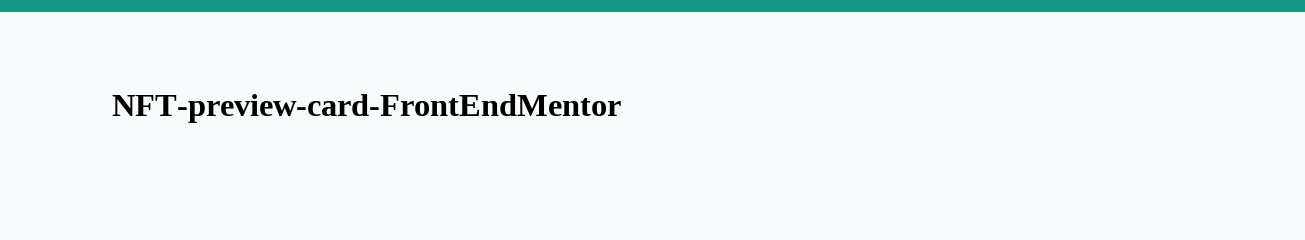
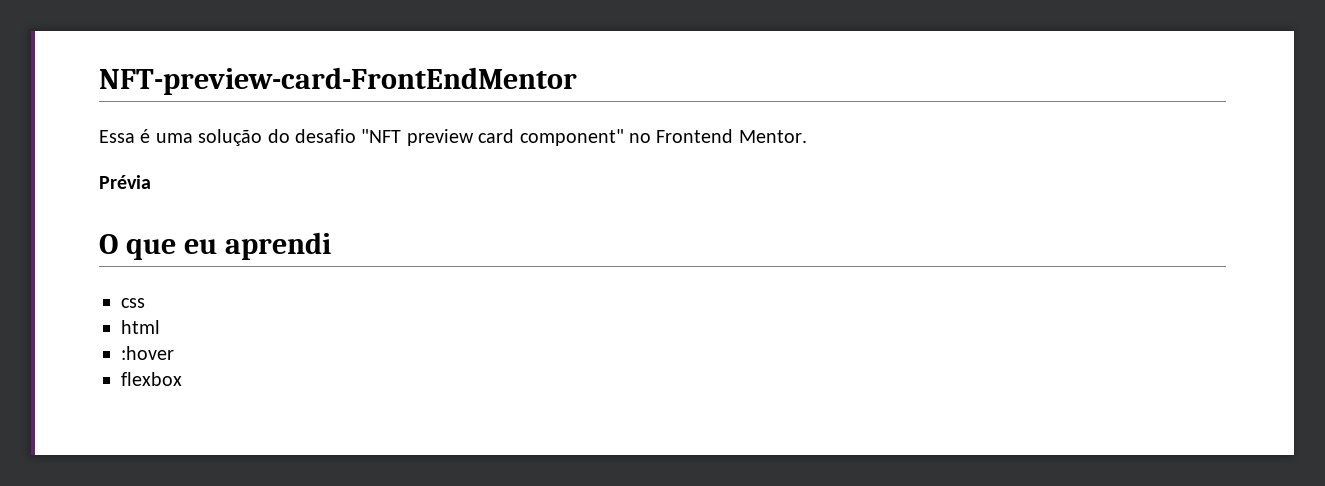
(621, 108) none -> [99,129,807,146] [99,175,151,189] [99,232,332,260] [121,298,145,308] [121,320,160,334] [121,346,174,360] [121,372,182,386] // Essa é uma solução do desafio "NFT preview card component" no Frontend Mentor. // Prévia // O que eu aprendi // css // html // :hover // flexbox

